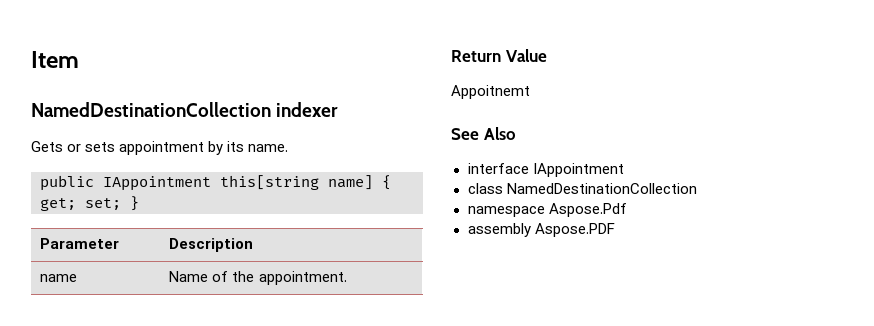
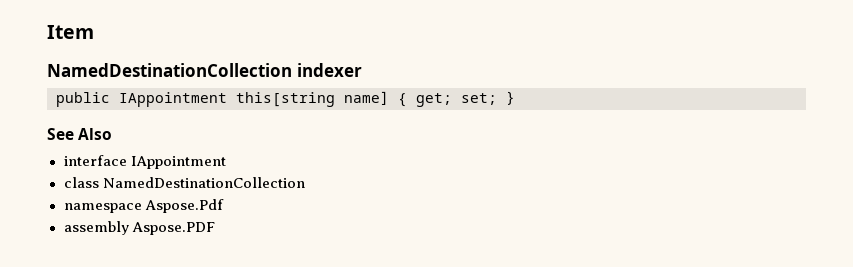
[31,141,289,155] // Gets or sets appointment by its name. -> (362, 70) none
[40,238,120,249] [169,238,254,252] [40,274,78,282] [169,271,347,285] [451,49,547,62] [451,85,530,99] // Parameter | Description // name | Name of the appointment. // Return Value // Appoitnemt -> (515, 98) none

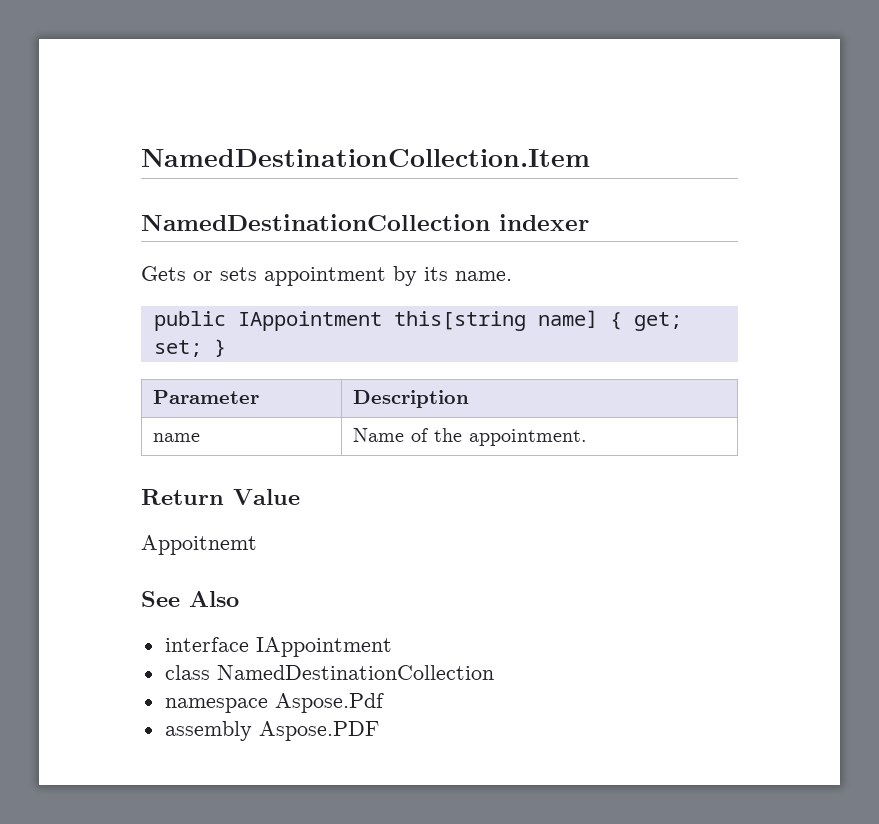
[47,25,94,39] Item -> [141,149,590,167] NamedDestinationCollection.Item
(362, 70) none -> [141,266,512,286] // Gets or sets appointment by its name.
(515, 98) none -> [153,390,260,404] [353,390,470,408] [153,433,201,442] [353,428,588,446] [141,489,300,505] [141,535,257,555] // Parameter | Description // name | Name of the appointment. // Return Value // Appoitnemt

